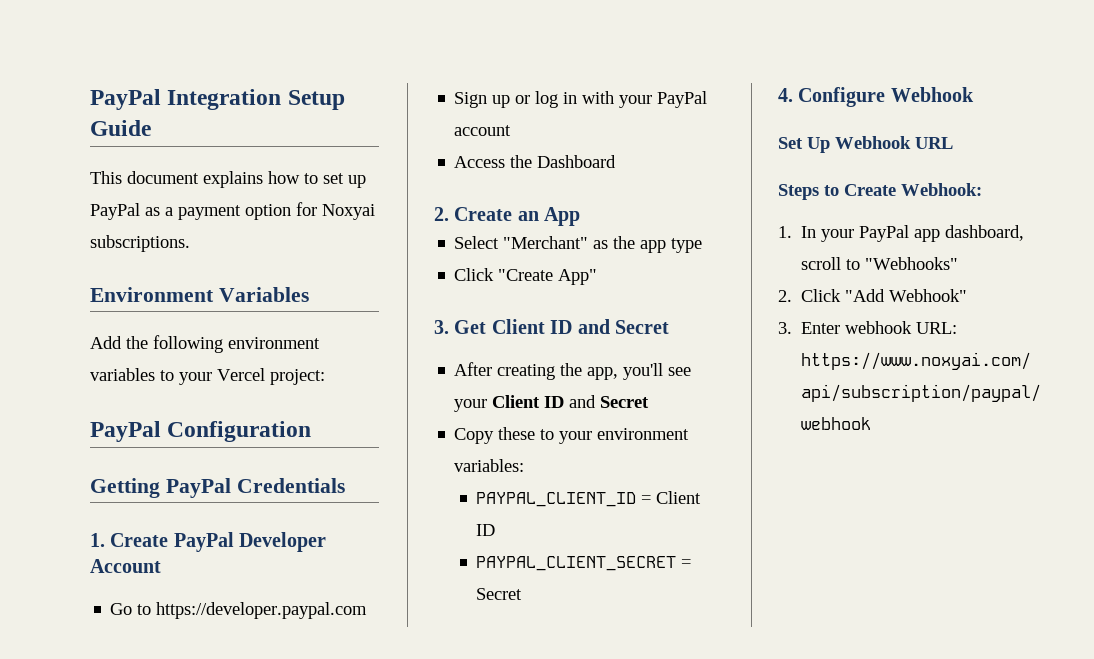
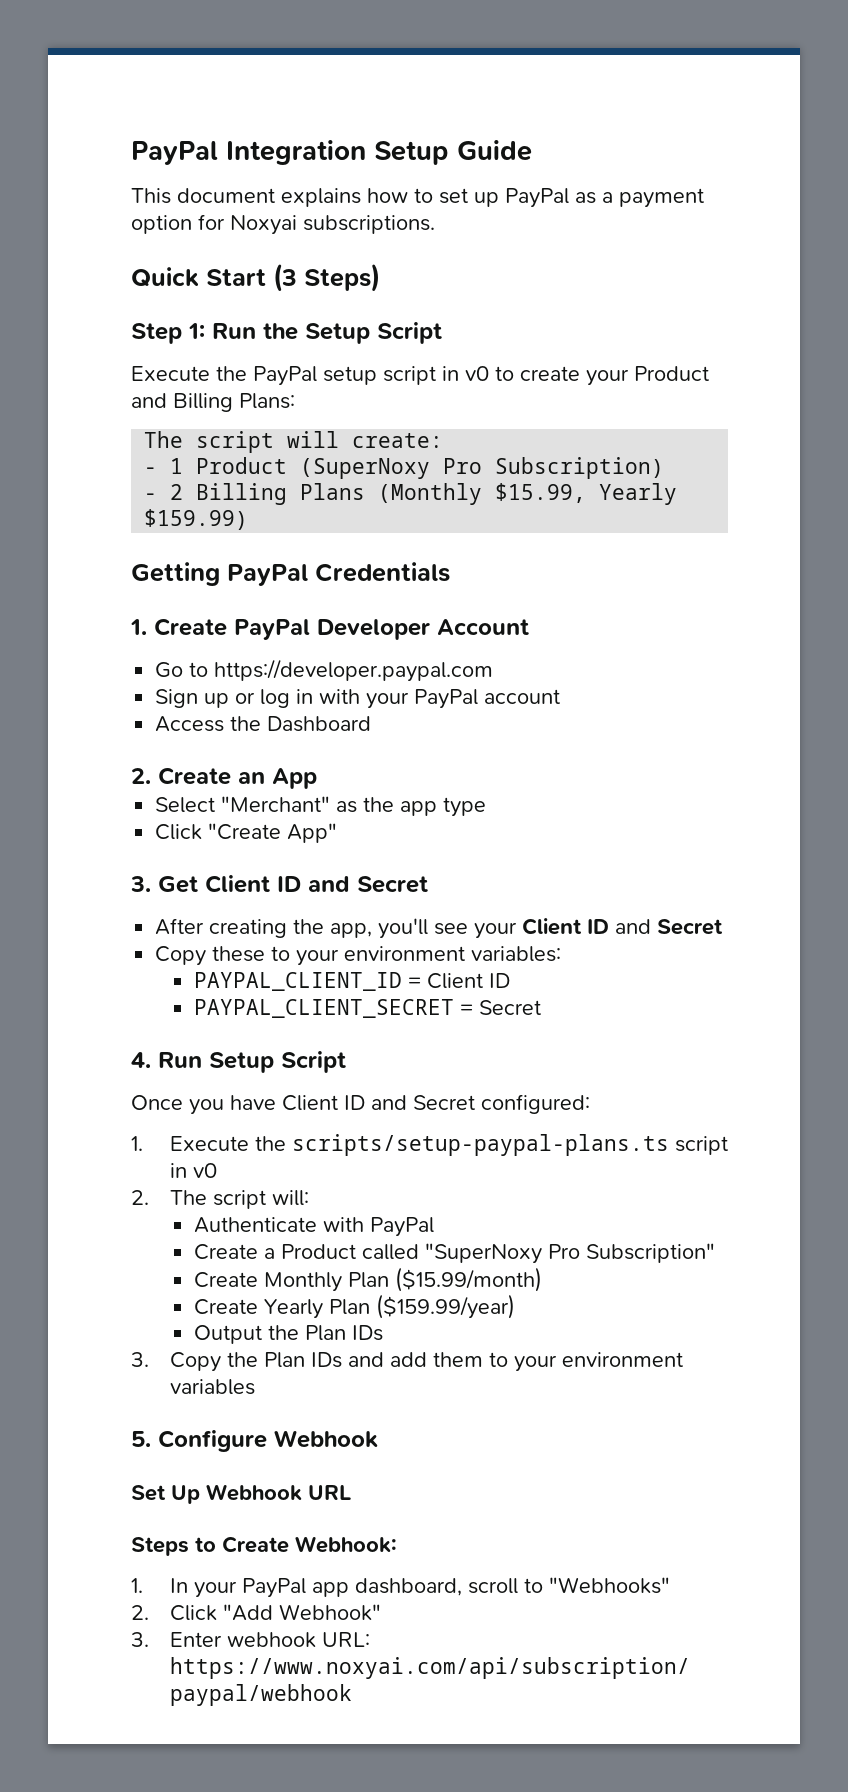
[90,287,309,302] [90,335,320,353] [90,368,325,385] [90,421,312,442] Environment Variables // Add the following environment variables to your Vercel project: // PayPal Configuration -> [131,263,380,292] [131,322,442,344] [131,366,709,386] [131,393,295,412] [144,431,444,453] [144,457,665,479] [144,483,678,505] [144,509,249,530] Quick Start (3 Steps) // Step 1: Run the Setup Script // Execute the PayPal setup script in v0 to create your Product and Billing Plans: // The script will create: // - 1 Product (SuperNoxy Pro Subscription) // - 2 Billing Plans (Monthly $15.99, Yearly $159.99)
(793, 95) none -> [158,1051,346,1073] [131,1094,590,1115] [131,1134,728,1156] [169,1163,217,1178] [131,1190,309,1209] [194,1217,435,1237] [194,1243,716,1264] [194,1267,543,1292] [194,1294,516,1319] [194,1325,384,1344] [131,1352,683,1372] [169,1379,255,1395] [131,1431,151,1447] Run Setup Script // Once you have Client ID and Secret configured: // 1. Execute the scripts/setup-paypal-plans.ts script in v0 // 2. The script will: // Authenticate with PayPal // Create a Product called "SuperNoxy Pro Subscription" // Create Monthly Plan ($15.99/month) // Create Yearly Plan ($159.99/year) // Output the Plan IDs // 3. Copy the Plan IDs and add them to your environment variables // 5.

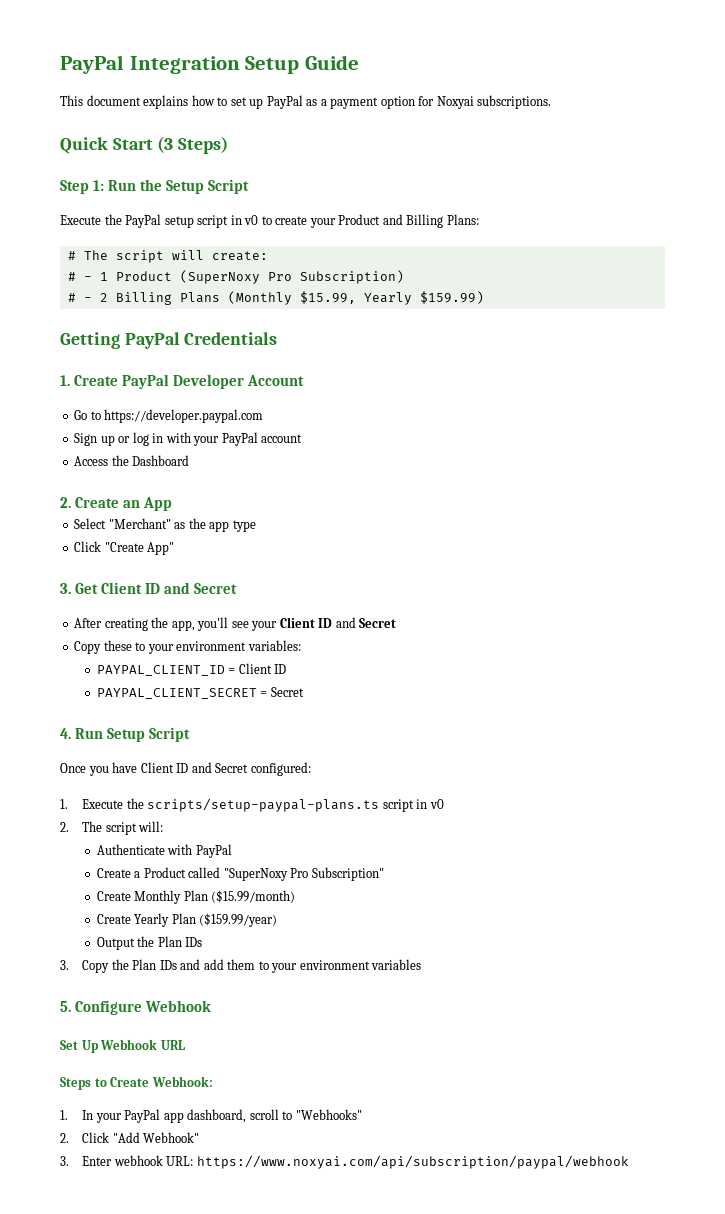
(295, 401) none -> [67,251,76,260] #
(444, 440) none -> [67,272,76,281] #
(665, 468) none -> [67,293,76,302] #

